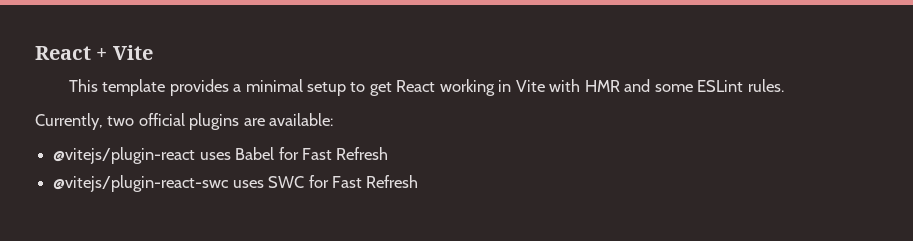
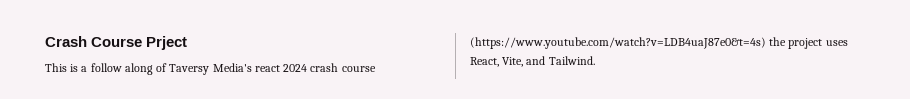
[35,45,153,60] [68,79,784,96] [35,113,334,130] [53,147,389,164] [53,175,419,192] React + Vite // This template provides a minimal setup to get React working in Vite with HMR and some ESLint rules. // Currently, two official plugins are available: // @vitejs/plugin-react uses Babel for Fast Refresh // @vitejs/plugin-react-swc uses SWC for Fast Refresh -> [45,36,188,50] [45,63,376,75] [470,37,848,49] [470,56,595,67] Crash Course Prject // This is a follow along of Taversy Media's react 2024 crash course (https://www.youtube.com/watch?v=LDB4uaJ87e0&t=4s) the project uses React, Vite, and Tailwind.

